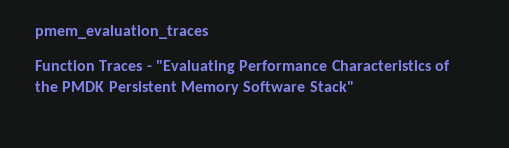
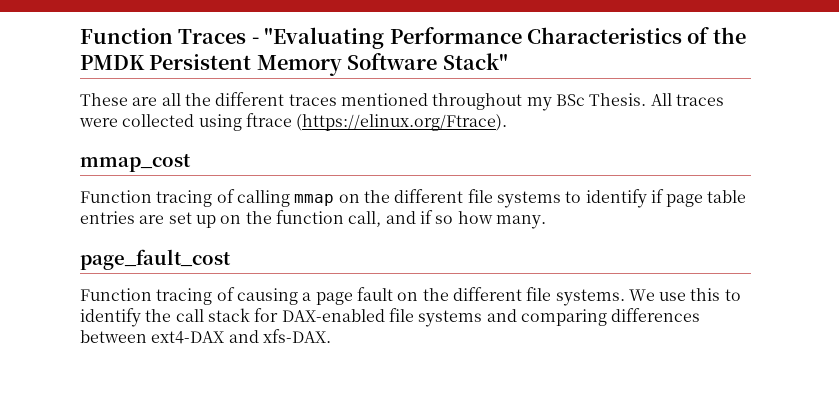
[35,25,208,39] pmem_evaluation_traces // -> (80, 36) none
(354, 86) none -> [80,92,724,111] [79,113,508,131] [80,154,191,172] [80,189,747,208] [80,210,546,229] [80,249,231,270] [80,287,741,306] [80,308,701,327] [80,329,331,344] // These are all the different traces mentioned throughout my BSc Thesis. All traces were collected using ftrace (https://elinux.org/Ftrace). // mmap_cost // Function tracing of calling mmap on the different file systems to identify if page table entries are set up on the function call, and if so how many. // page_fault_cost // Function tracing of causing a page fault on the different file systems. We use this to identify the call stack for DAX-enabled file systems and comparing differences between ext4-DAX and xfs-DAX.

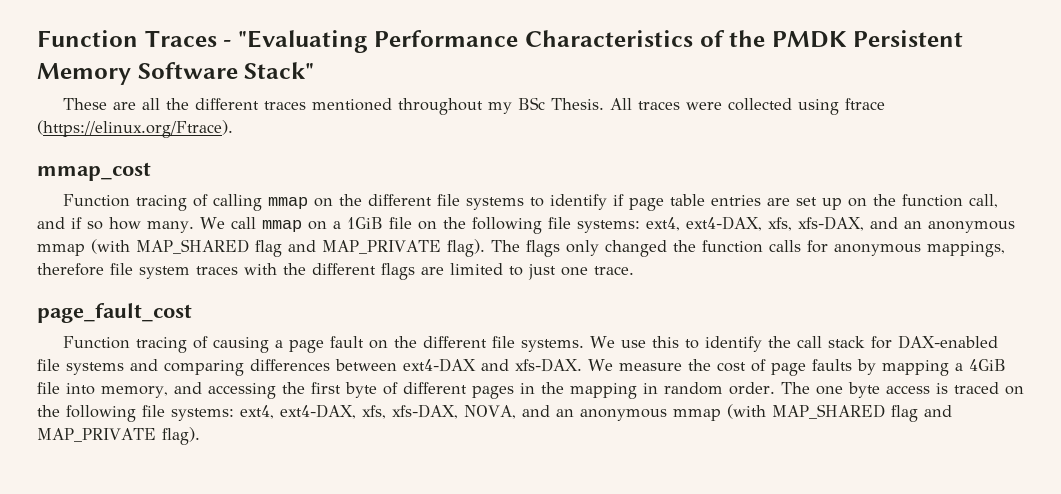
(546, 222) none -> [199,216,1015,234] [37,239,1005,257] [37,263,634,280] We call mmap on a 1GiB file on the following file systems: ext4, ext4-DAX, xfs, xfs-DAX, and an anonymous mmap (with MAP_SHARED flag and MAP_PRIVATE flag). The flags only changed the function calls for anonymous mappings, therefore file system traces with the different flags are limited to just one trace.
(331, 336) none -> [588,359,1006,376] [37,382,1024,399] [37,404,952,422] [37,427,200,445] We measure the cost of page faults by mapping a 4GiB file into memory, and accessing the first byte of different pages in the mapping in random order. The one byte access is traced on the following file systems: ext4, ext4-DAX, xfs, xfs-DAX, NOVA, and an anonymous mmap (with MAP_SHARED flag and MAP_PRIVATE flag).

